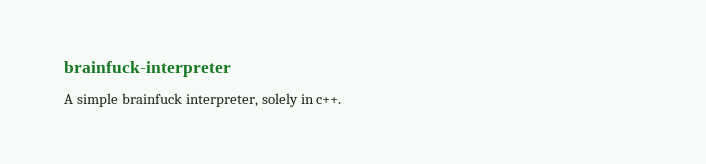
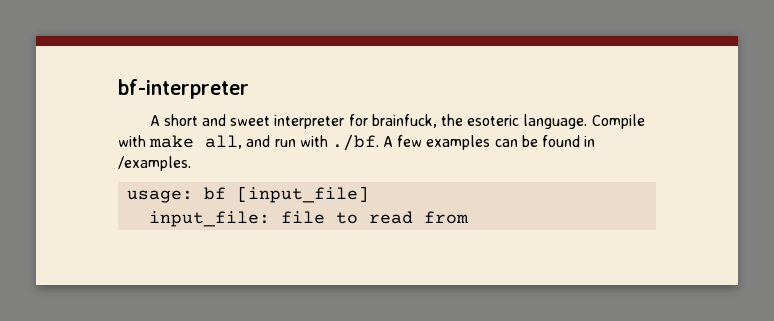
[64,61,231,77] [64,93,342,107] brainfuck-interpreter // A simple brainfuck interpreter, solely in c++. -> [118,79,249,99] [149,114,645,129] [118,134,596,151] [118,156,191,171] [127,186,370,203] [149,211,470,227] bf-interpreter // A short and sweet interpreter for brainfuck, the esoteric language. Compile with make all, and run with ./bf. A few examples can be found in /examples. // usage: bf [input_file] // input_file: file to read from

